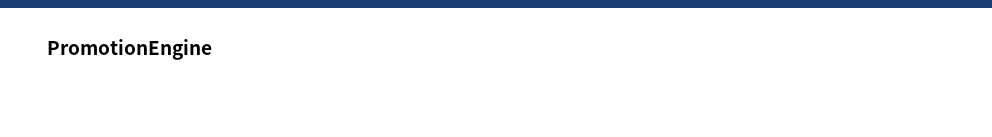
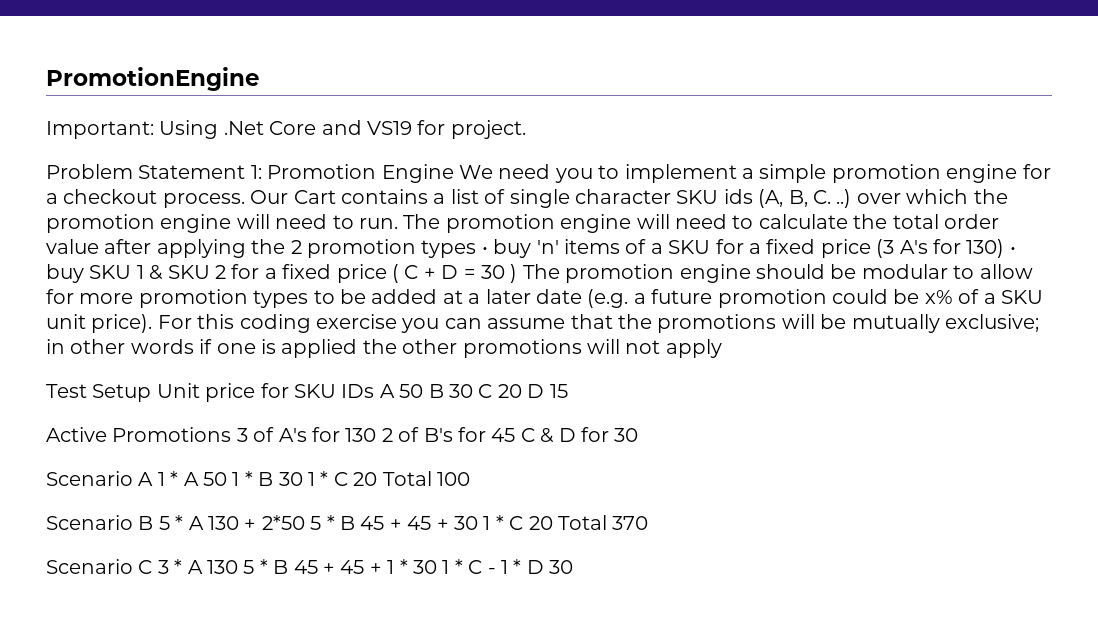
(212, 49) none -> [46,120,526,139] [46,164,1051,183] [46,189,1008,208] [46,214,999,233] [46,239,1016,258] [46,264,1033,283] [46,289,1043,308] [46,314,1039,333] [46,339,722,358] [46,383,568,402] [46,427,639,443] [46,471,470,486] [46,515,649,530] [46,559,574,574] // Important: Using .Net Core and VS19 for project. // Problem Statement 1: Promotion Engine We need you to implement a simple promotion engine for a checkout process. Our Cart contains a list of single character SKU ids (A, B, C. ..) over which the promotion engine will need to run. The promotion engine will need to calculate the total order value after applying the 2 promotion types • buy 'n' items of a SKU for a fixed price (3 A's for 130) • buy SKU 1 & SKU 2 for a fixed price ( C + D = 30 ) The promotion engine should be modular to allow for more promotion types to be added at a later date (e.g. a future promotion could be x% of a SKU unit price). For this coding exercise you can assume that the promotions will be mutually exclusive; in other words if one is applied the other promotions will not apply // Test Setup Unit price for SKU IDs A 50 B 30 C 20 D 15 // Active Promotions 3 of A's for 130 2 of B's for 45 C & D for 30 // Scenario A 1 * A 50 1 * B 30 1 * C 20 Total 100 // Scenario B 5 * A 130 + 2*50 5 * B 45 + 45 + 30 1 * C 20 Total 370 // Scenario C 3 * A 130 5 * B 45 + 45 + 1 * 30 1 * C - 1 * D 30

